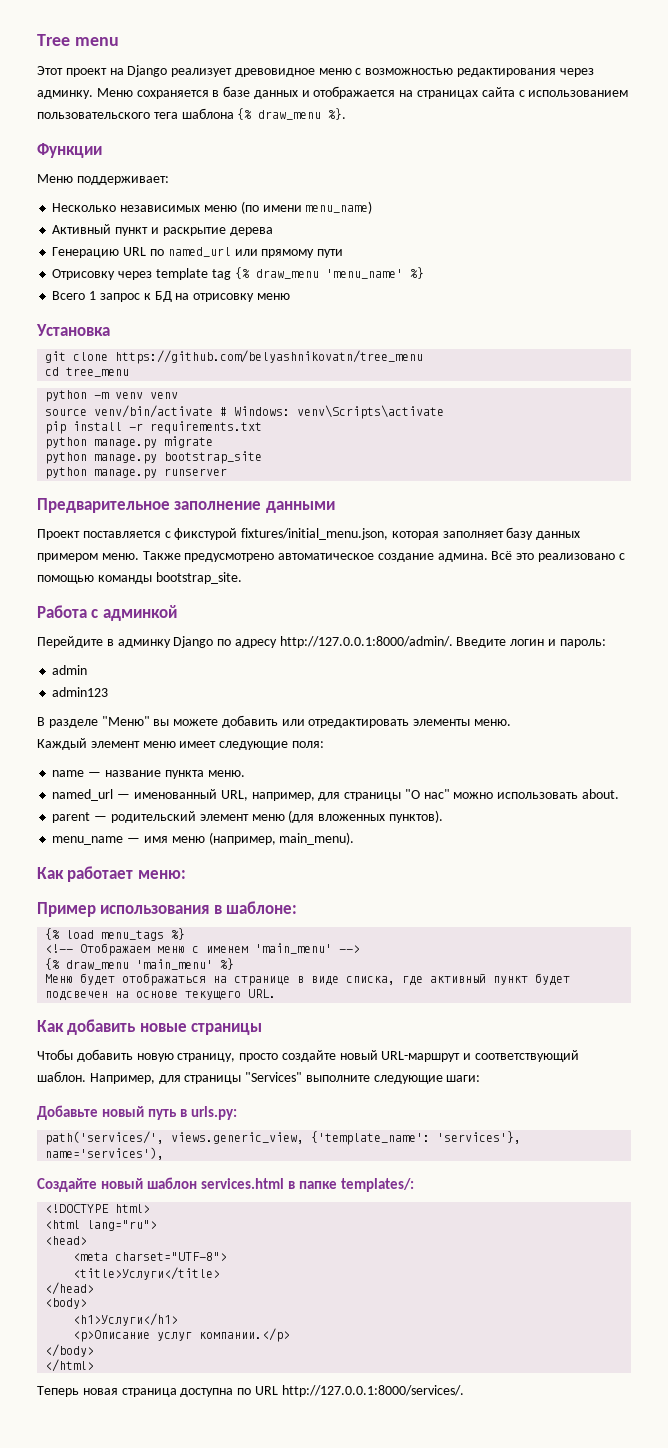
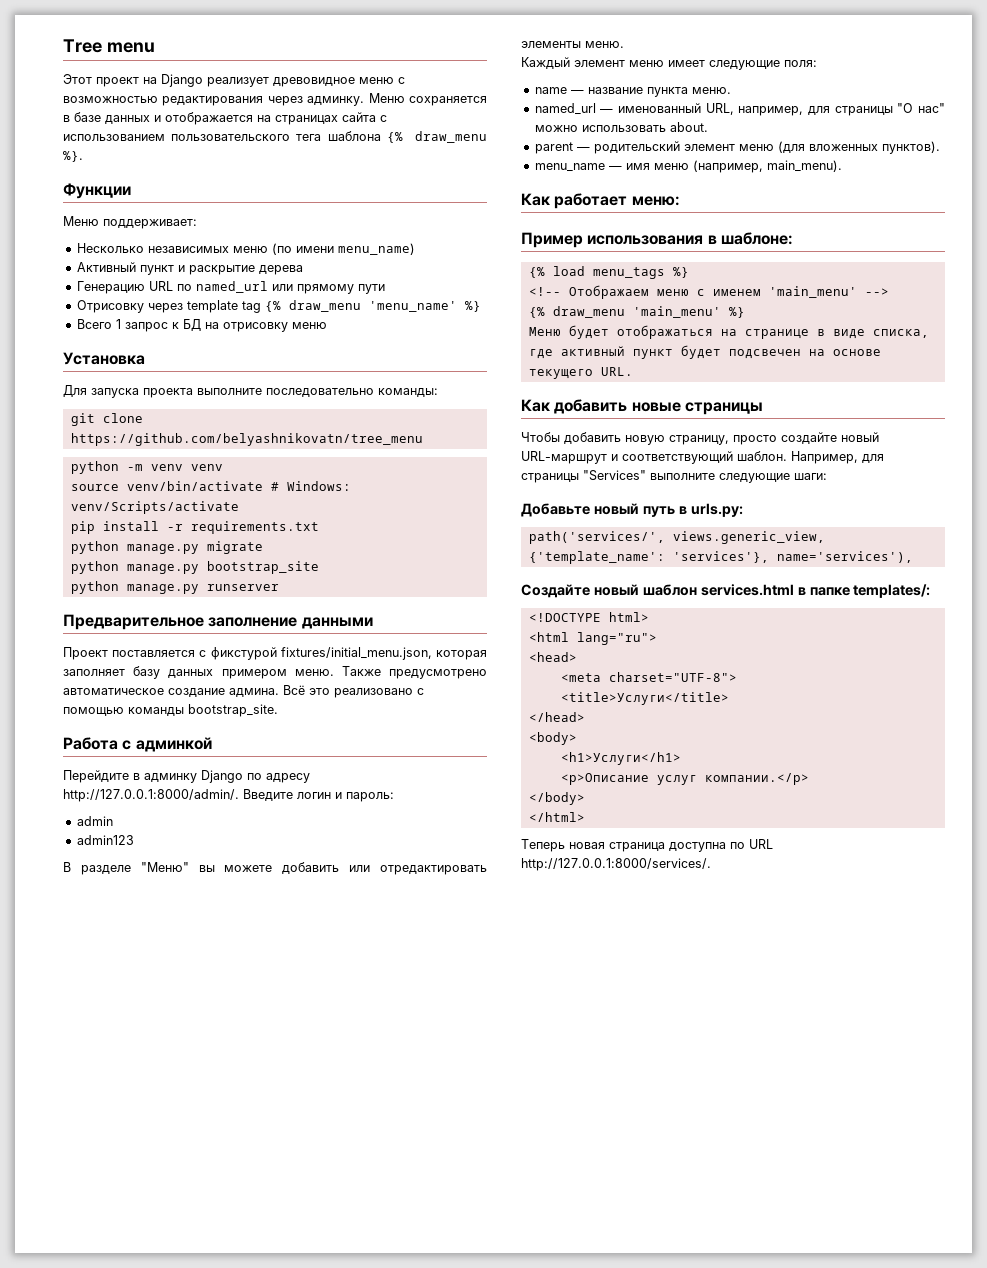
(110, 330) none -> [63,385,438,398] // Для запуска проекта выполните последовательно команды:
[45,367,130,377] // cd tree_menu -> (423, 439) none
[297,405,445,419] venv\Scripts\activate -> [70,501,239,514] venv/Scripts/activate

